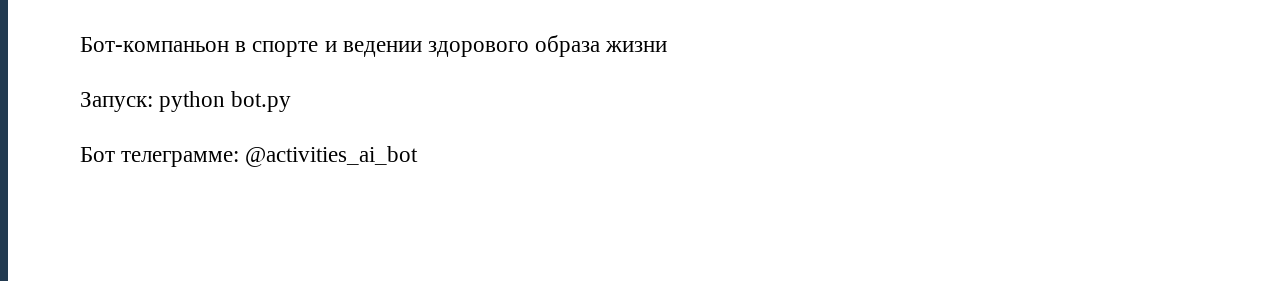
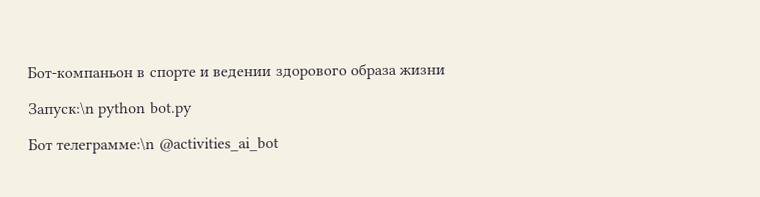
[80,92,153,112] Запуск: -> [28,101,95,119] Запуск:\n
[121,151,240,167] телеграмме: -> [56,137,156,154] телеграмме:\n

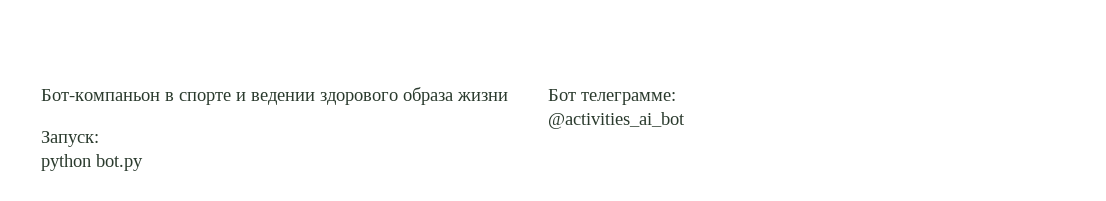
[28,101,95,119] Запуск:\n -> [41,131,99,147] Запуск: //
[56,137,156,154] телеграмме:\n -> [581,92,676,105] телеграмме: //

